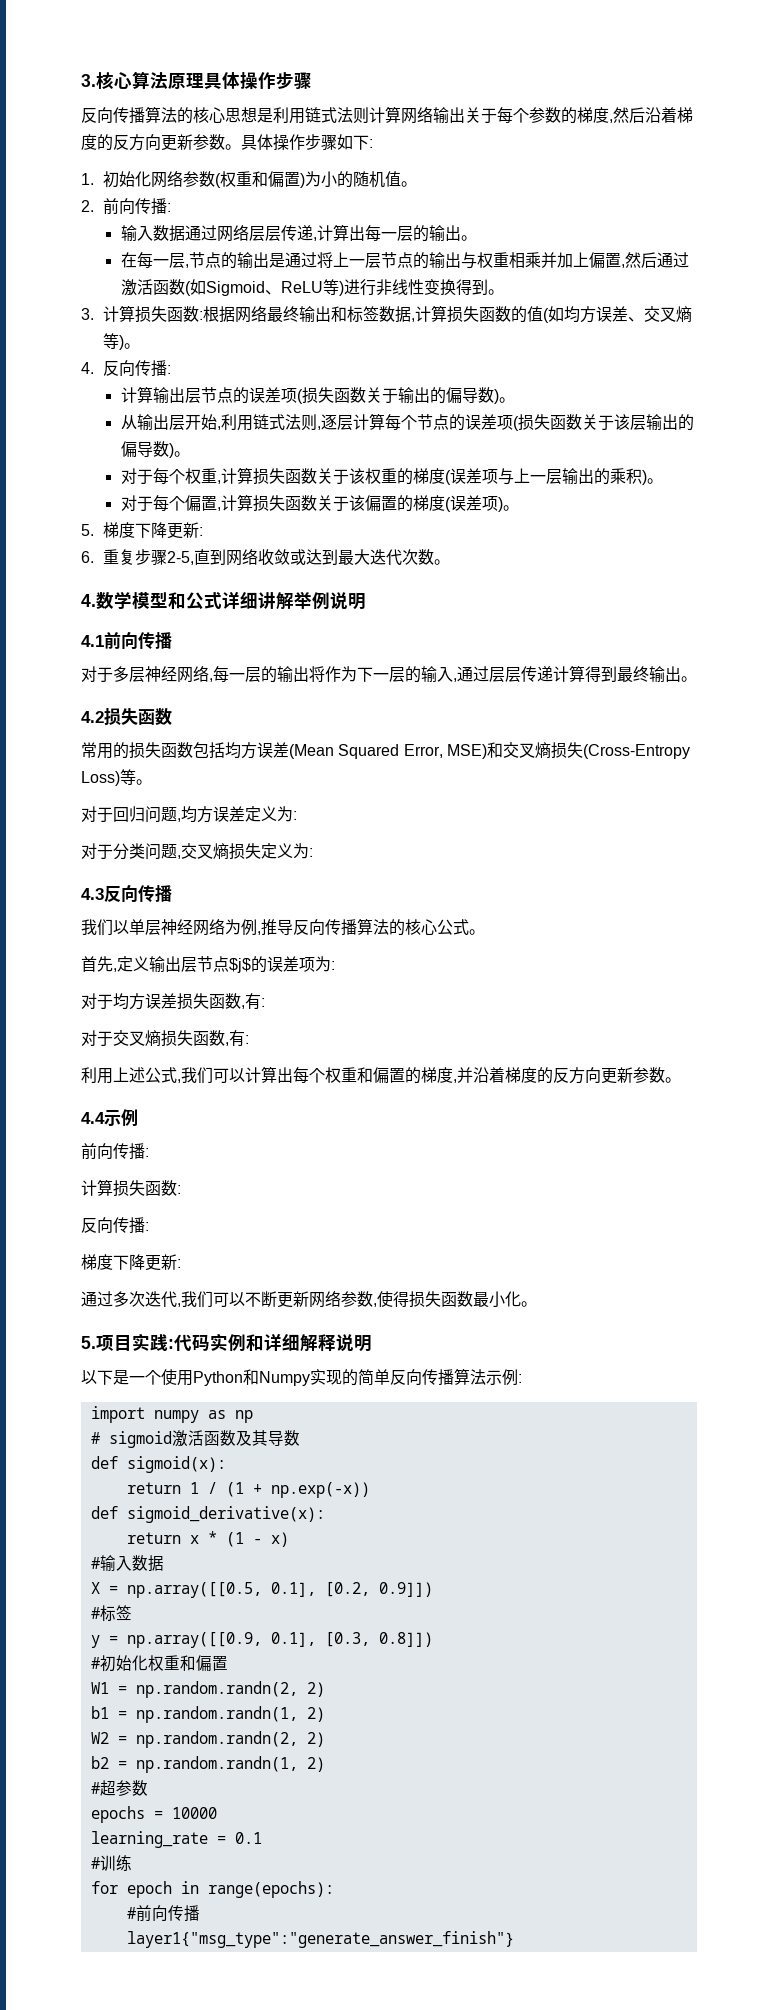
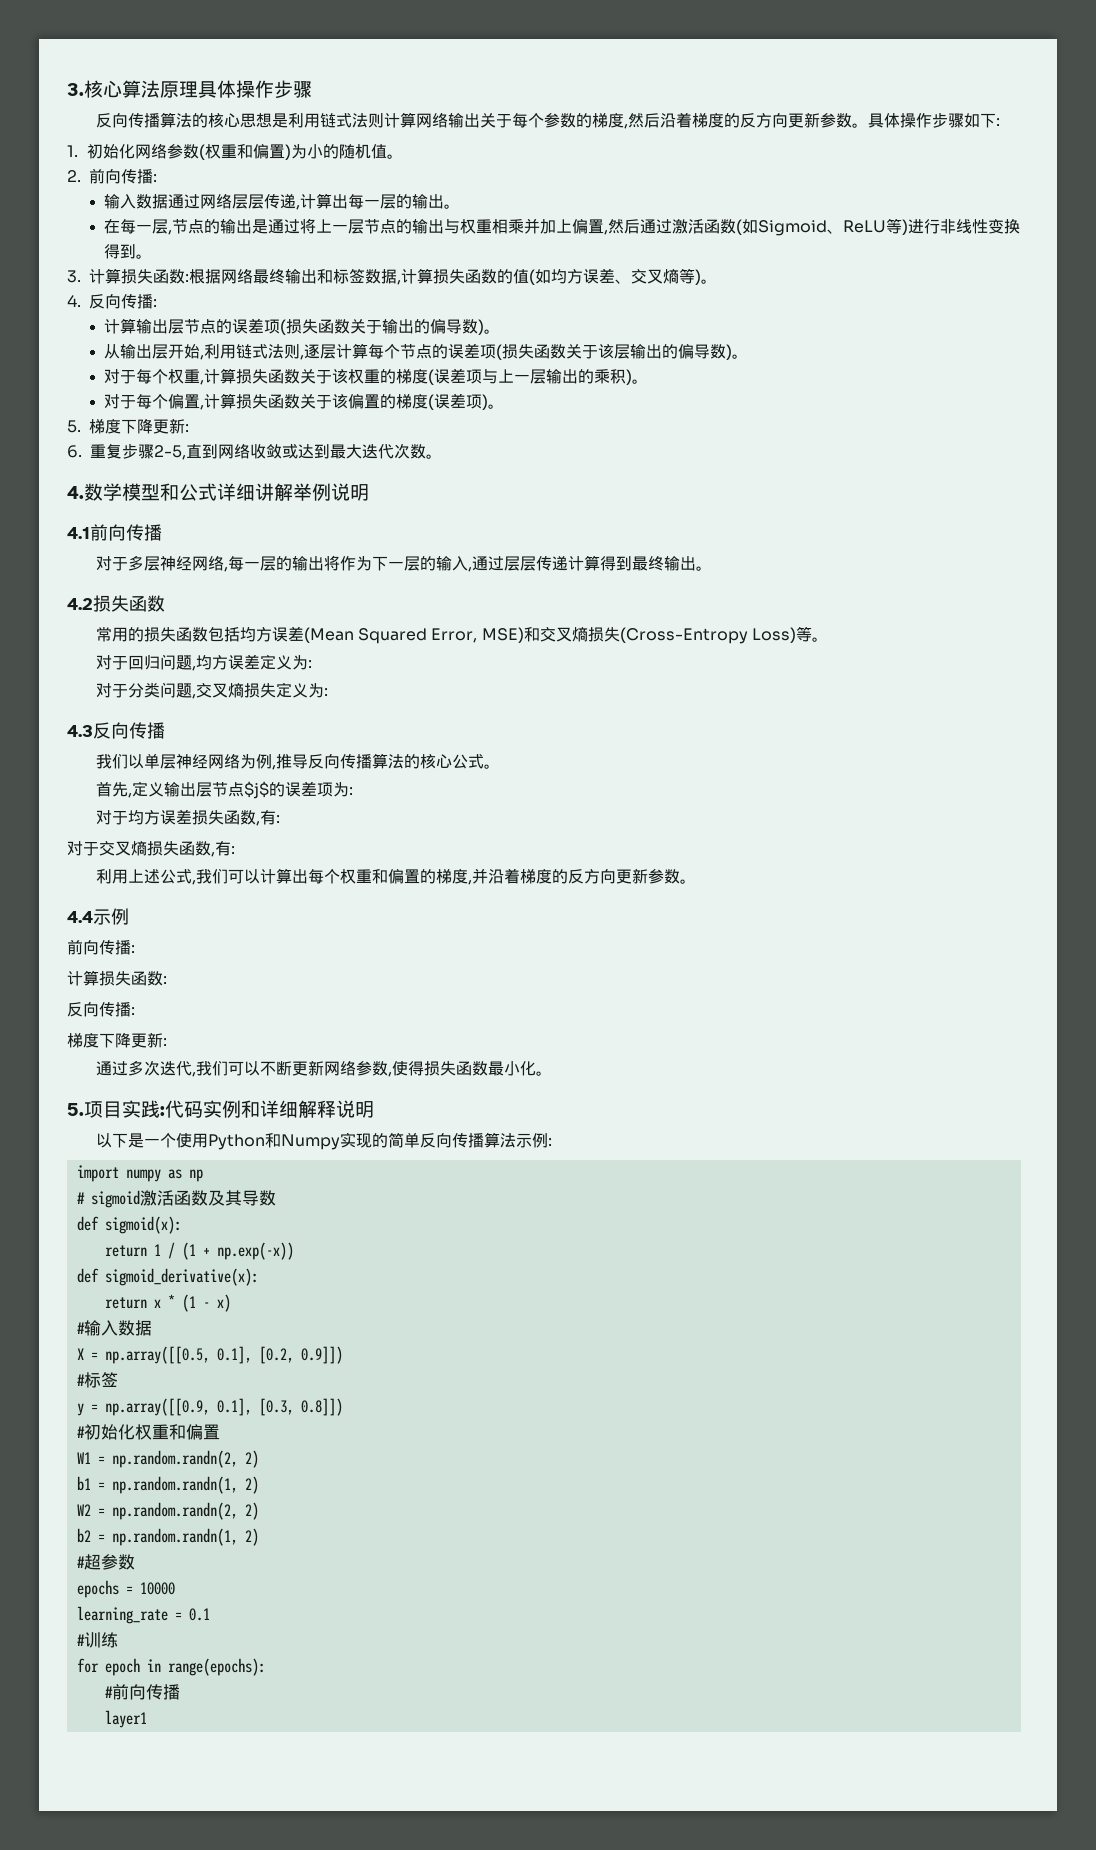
[126,1931,514,1948] layer1{"msg_type":"generate_answer_finish"} -> [104,1710,147,1728] layer1

